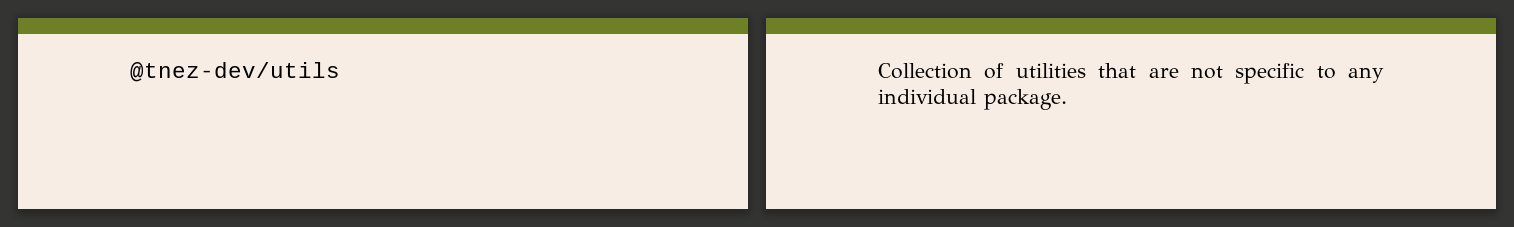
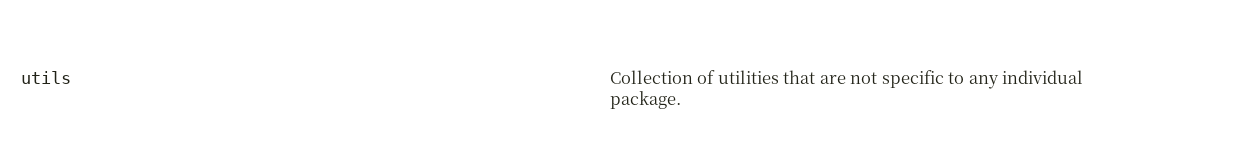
[130,62,340,82] @tnez-dev/utils -> [21,71,71,84] utils

